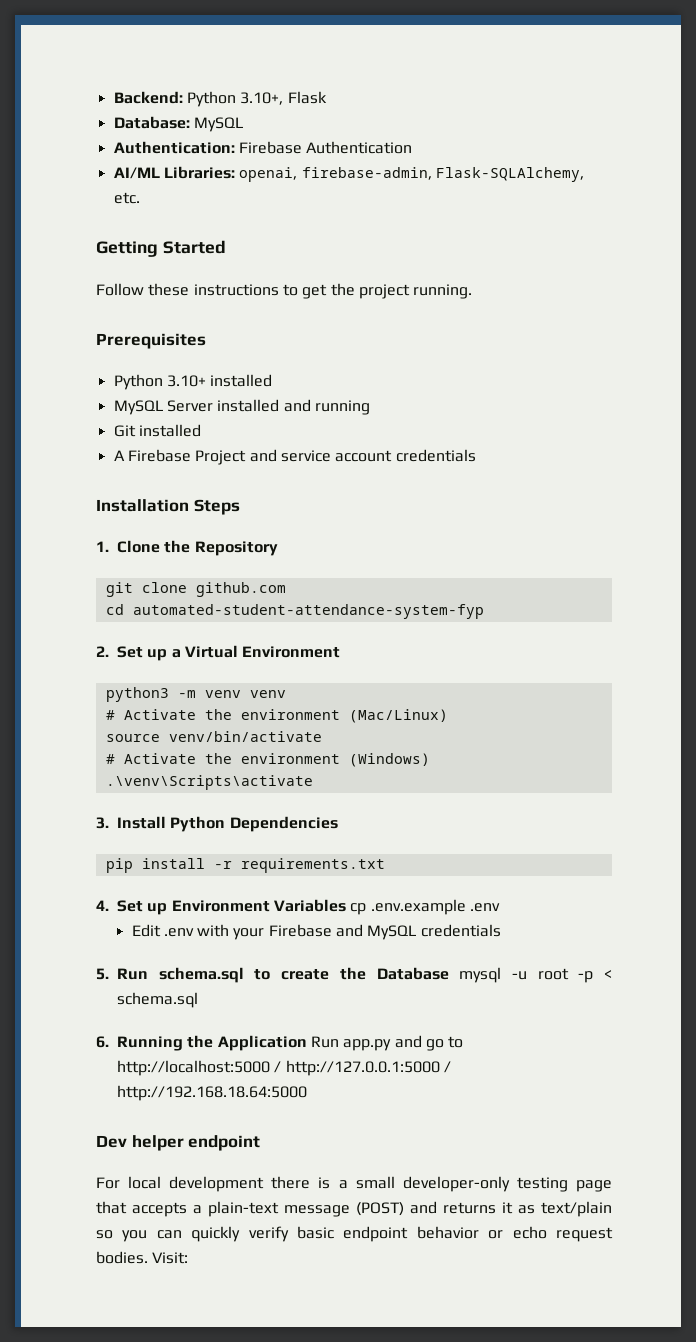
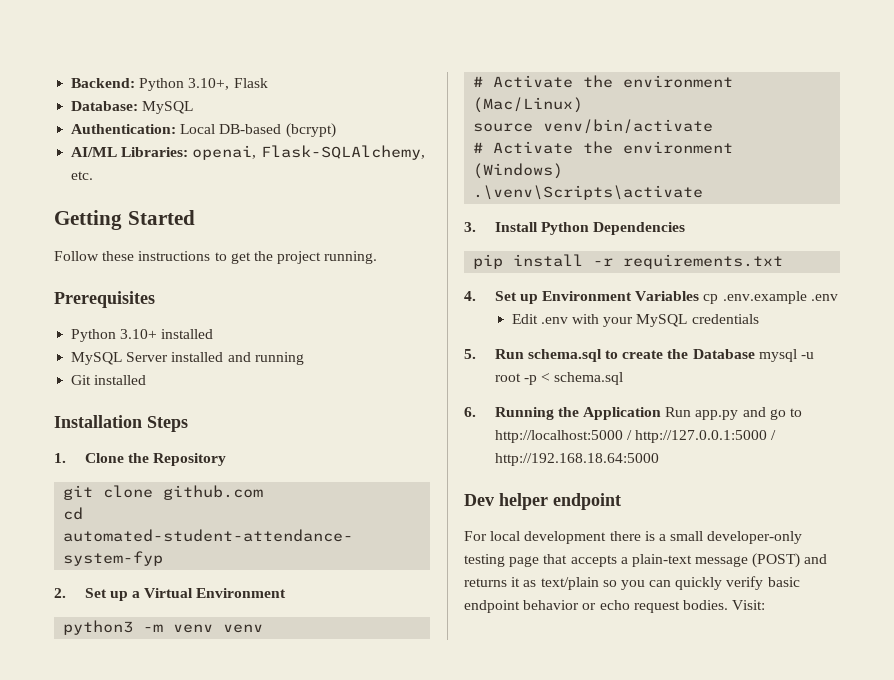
[238,141,413,154] Firebase Authentication -> [180,123,336,138] Local DB-based (bcrypt)
[301,167,432,180] firebase-admin, -> (257, 152) none
[113,449,476,465] // A Firebase Project and service account credentials -> (147, 380) none
[268,924,364,937] Firebase and -> (634, 322) none

